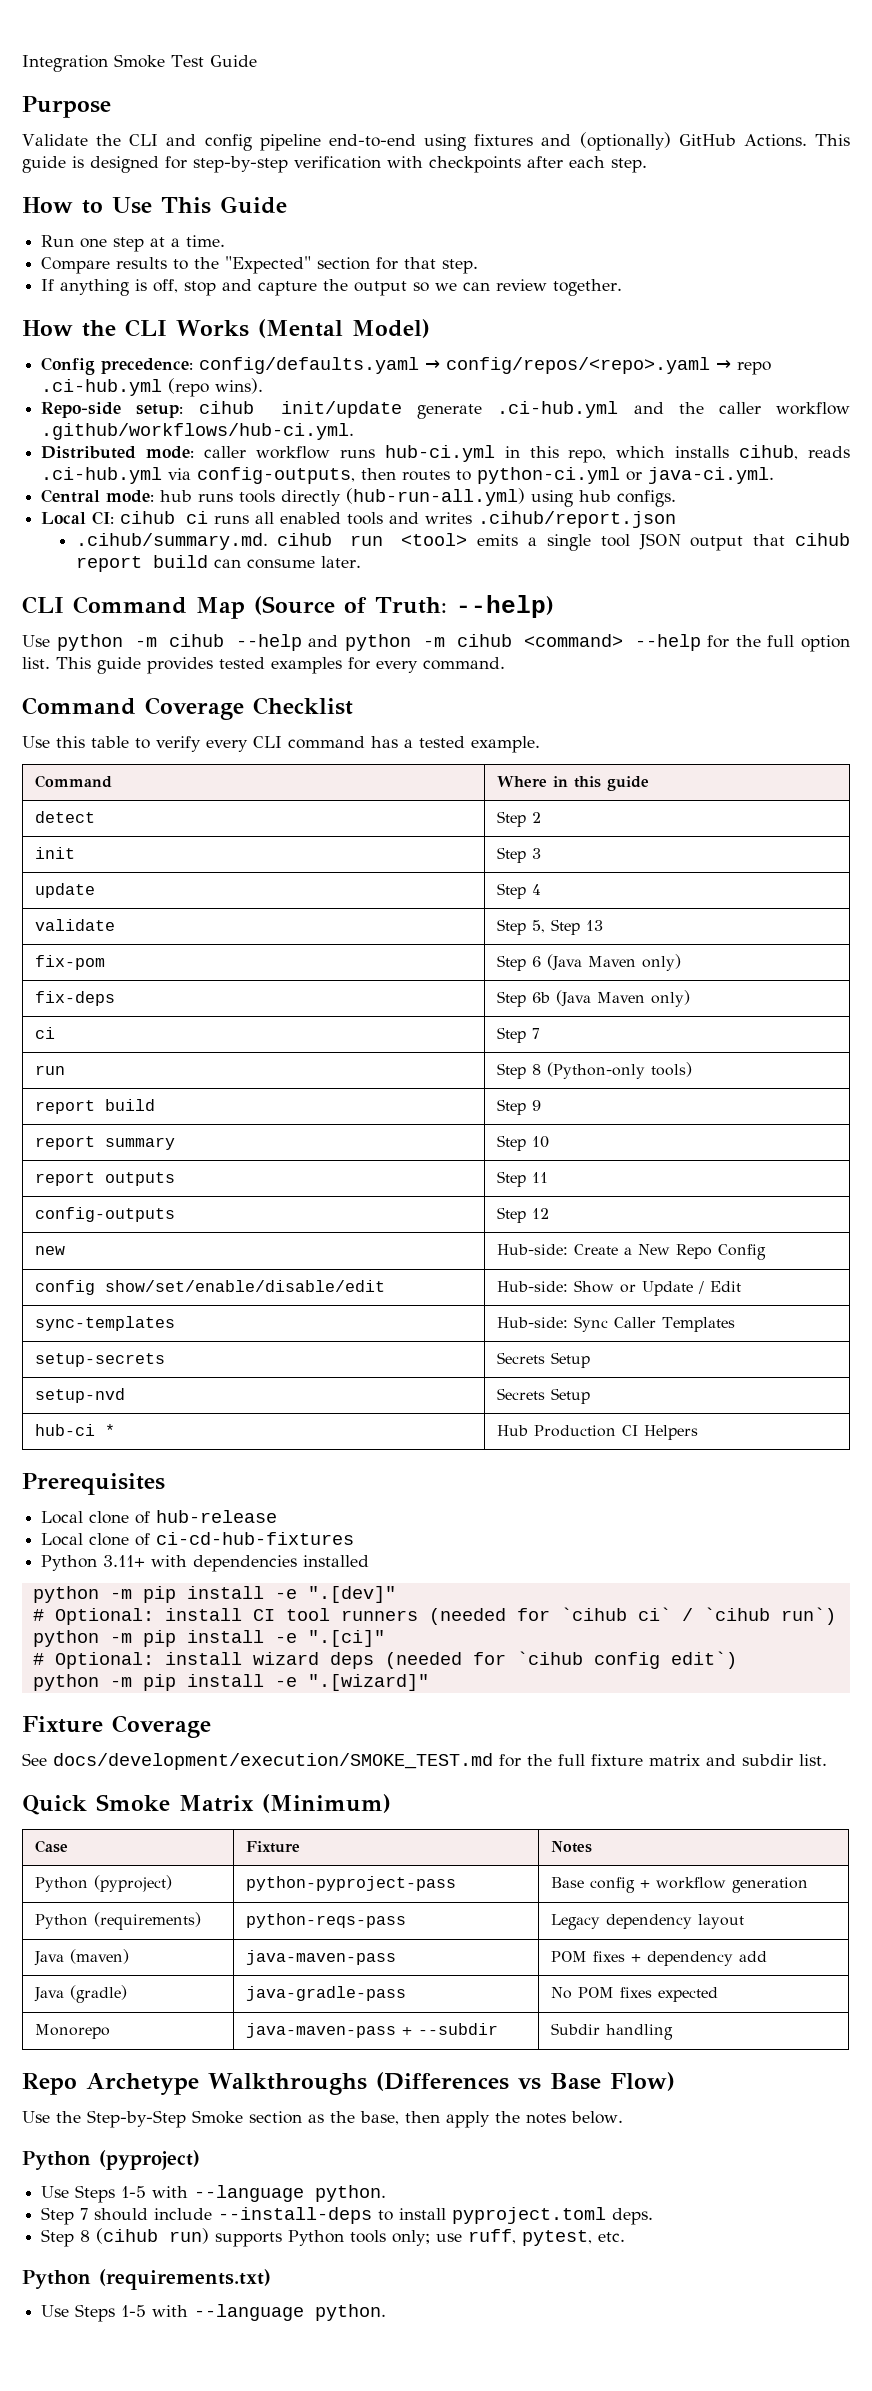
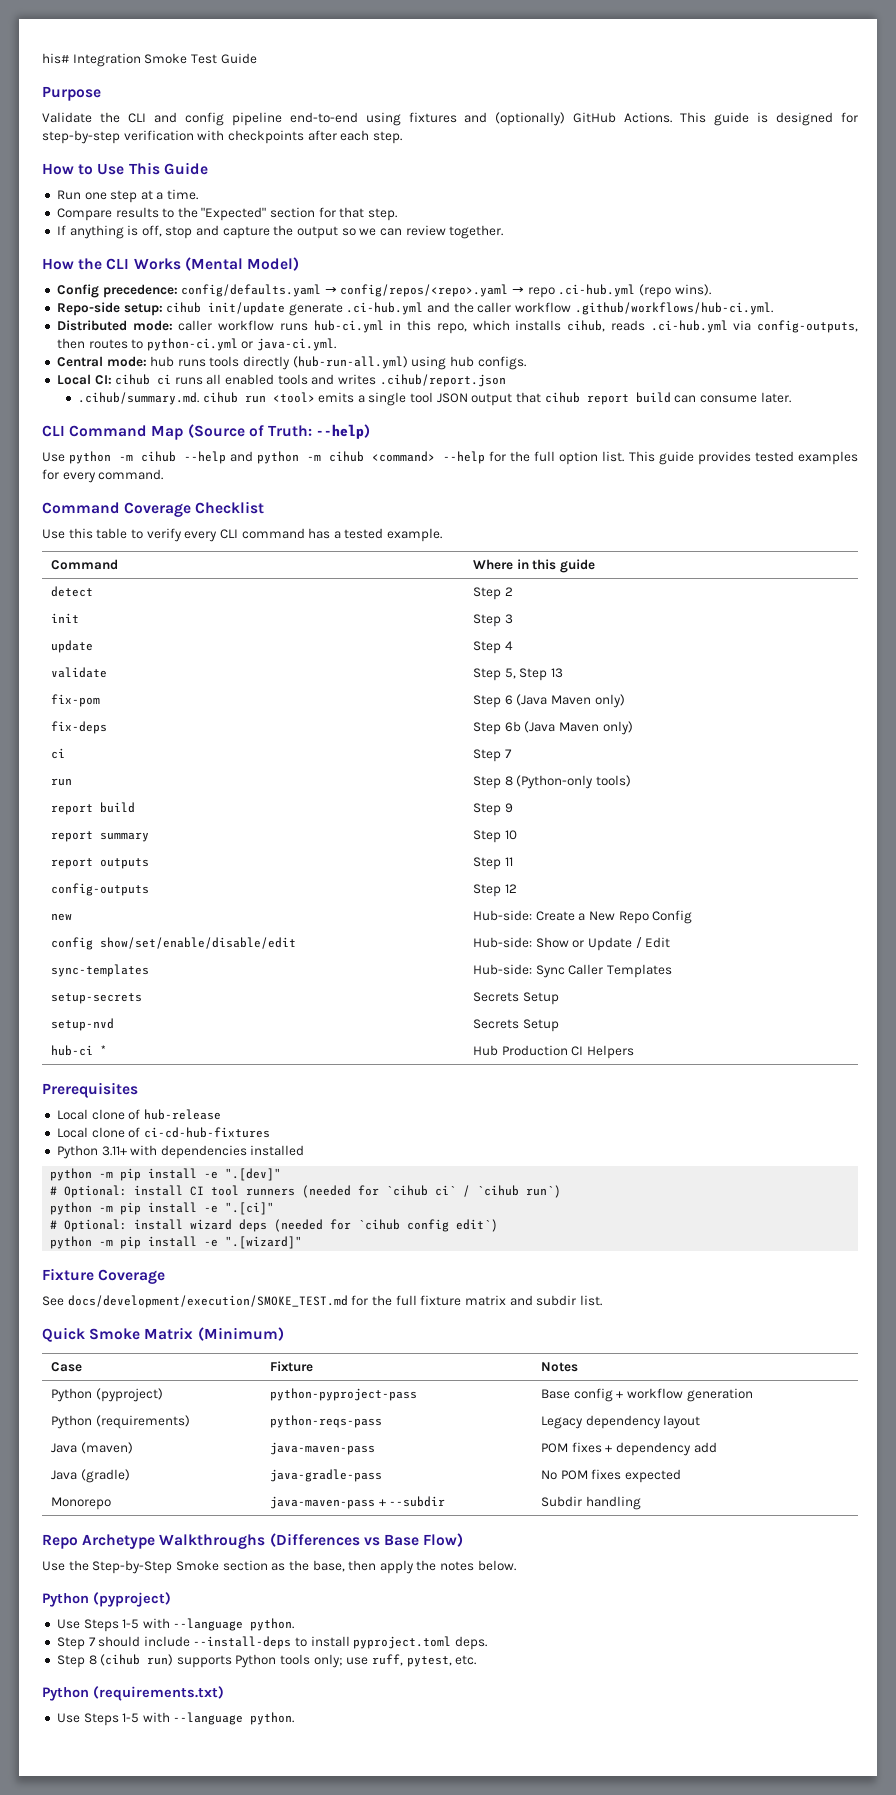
(22, 63) none -> [42,53,69,64] his#

